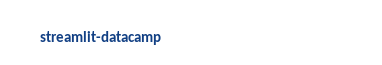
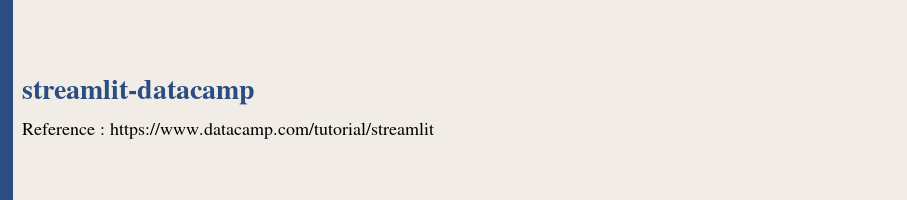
(161, 38) none -> [22,122,435,139] // Reference : https://www.datacamp.com/tutorial/streamlit

